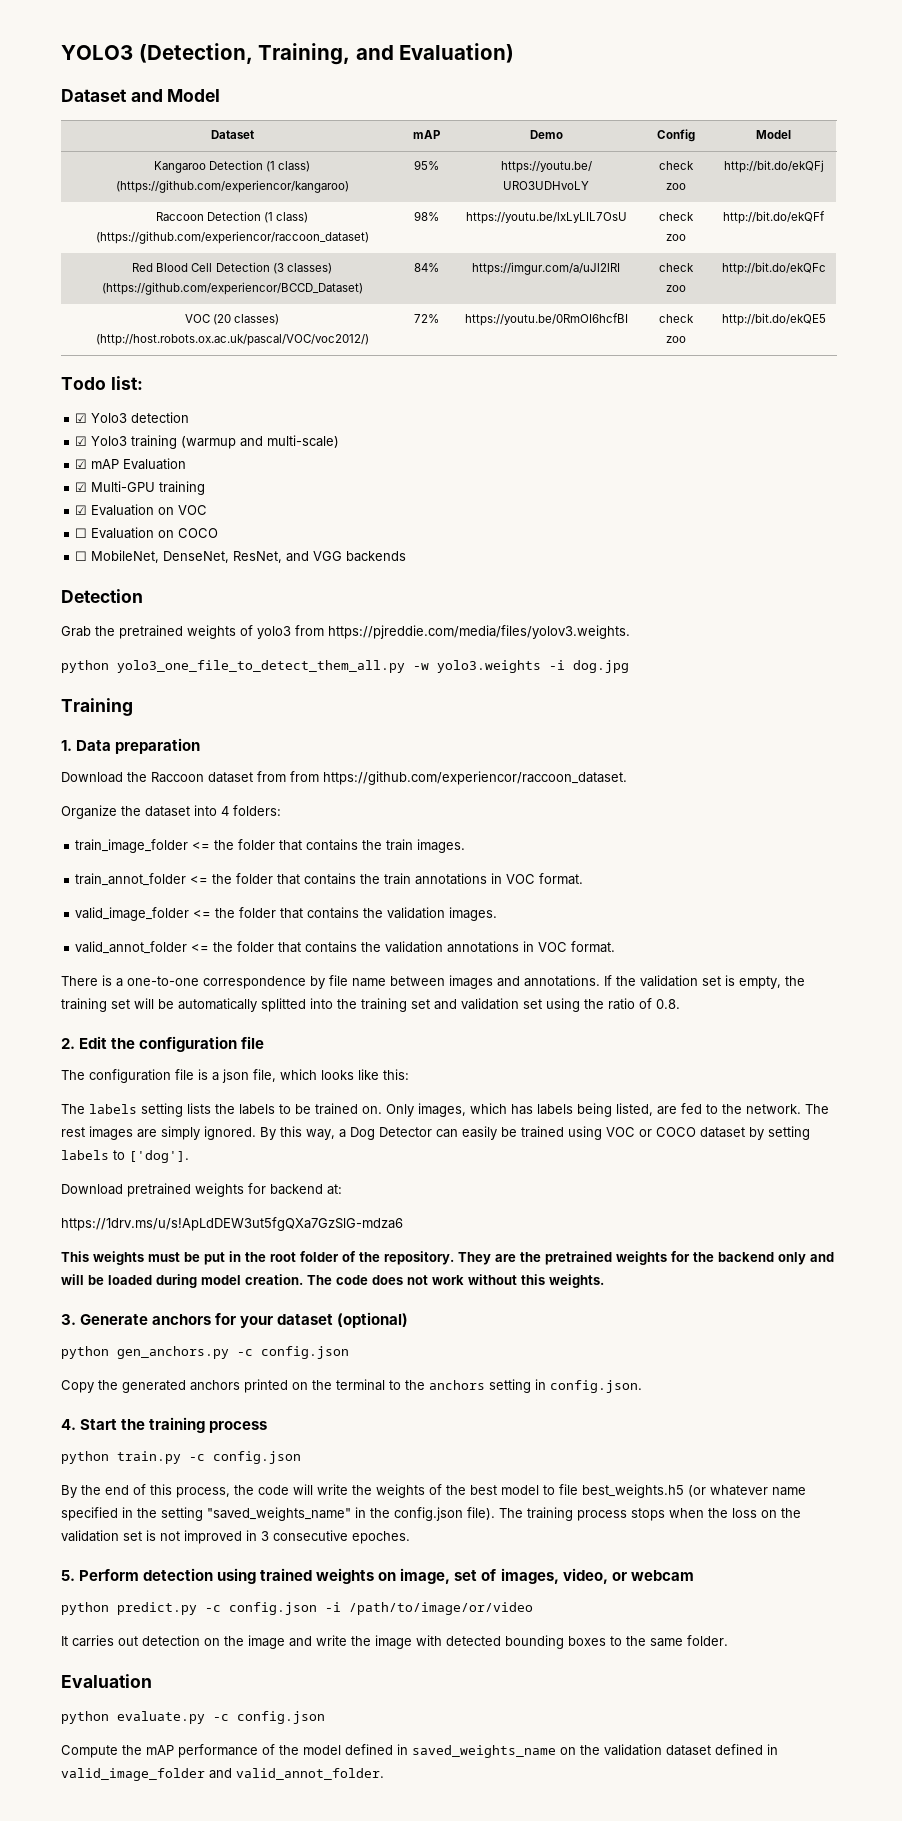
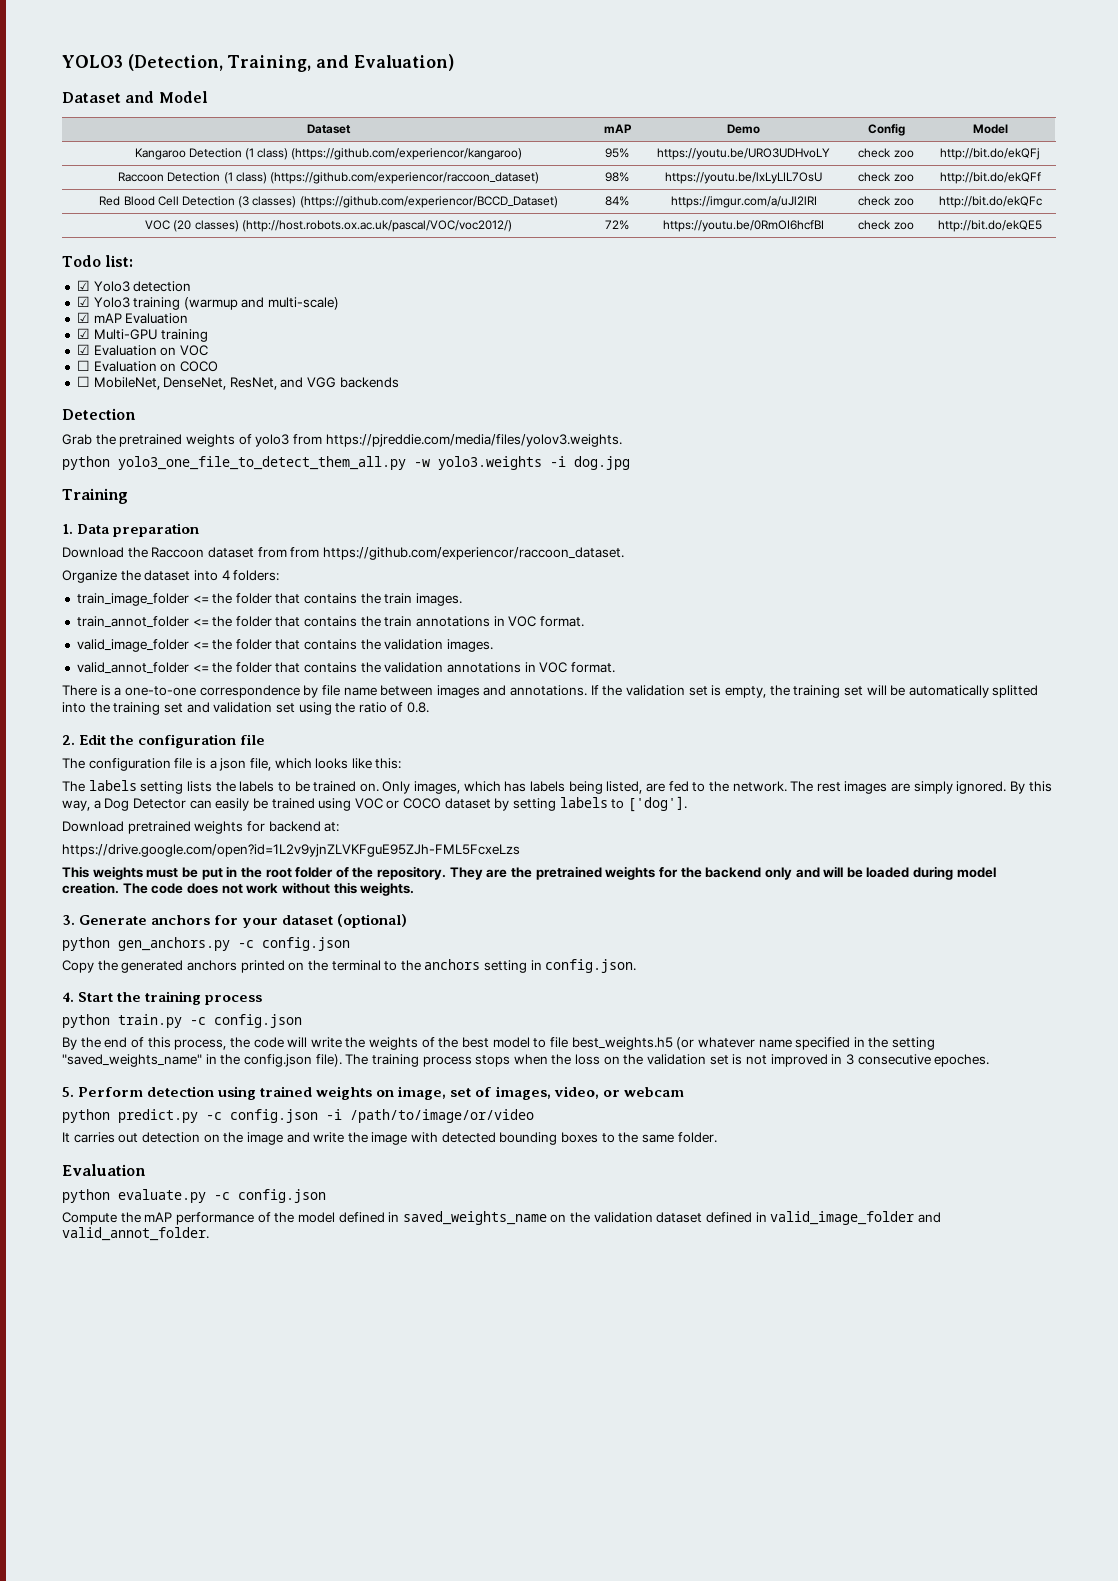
[61,1217,403,1231] https://1drv.ms/u/s!ApLdDEW3ut5fgQXa7GzSlG-mdza6 -> [62,844,520,857] https://drive.google.com/open?id=1L2v9yjnZLVKFguE95ZJh-FML5FcxeLzs

